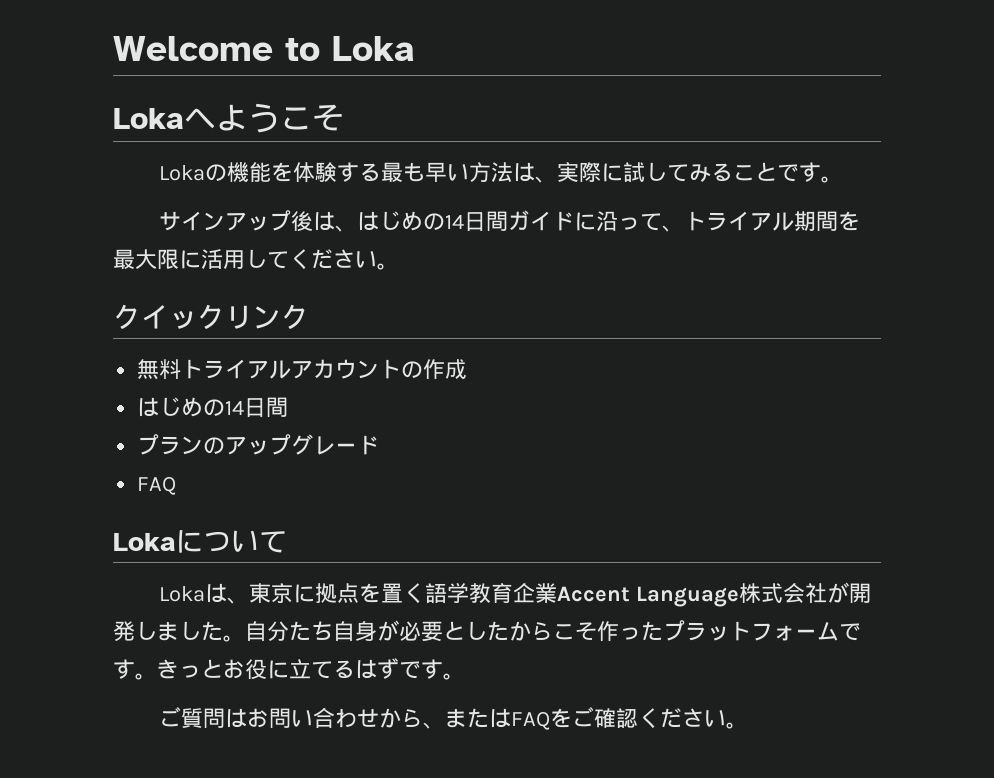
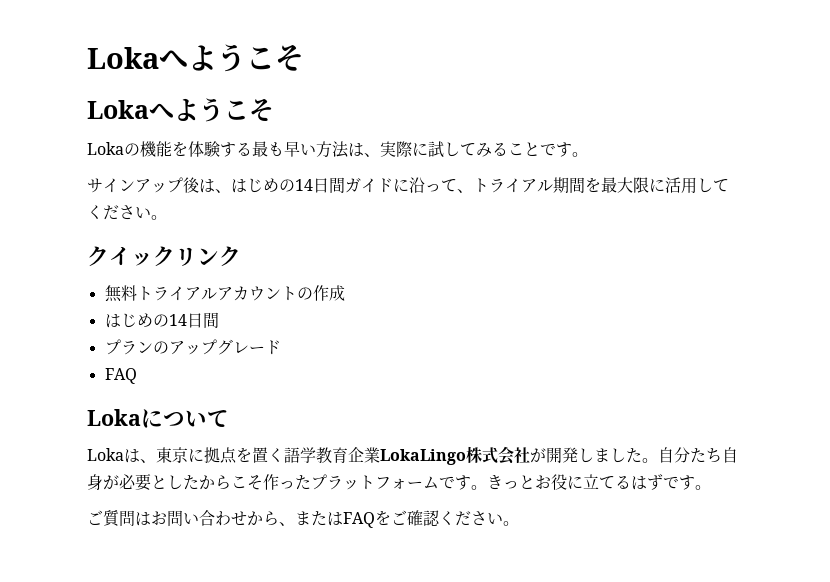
[113,36,414,61] Welcome to Loka -> [87,44,304,72] Lokaへようこそ
[557,586,740,607] Accent Language -> [380,449,466,465] LokaLingo

